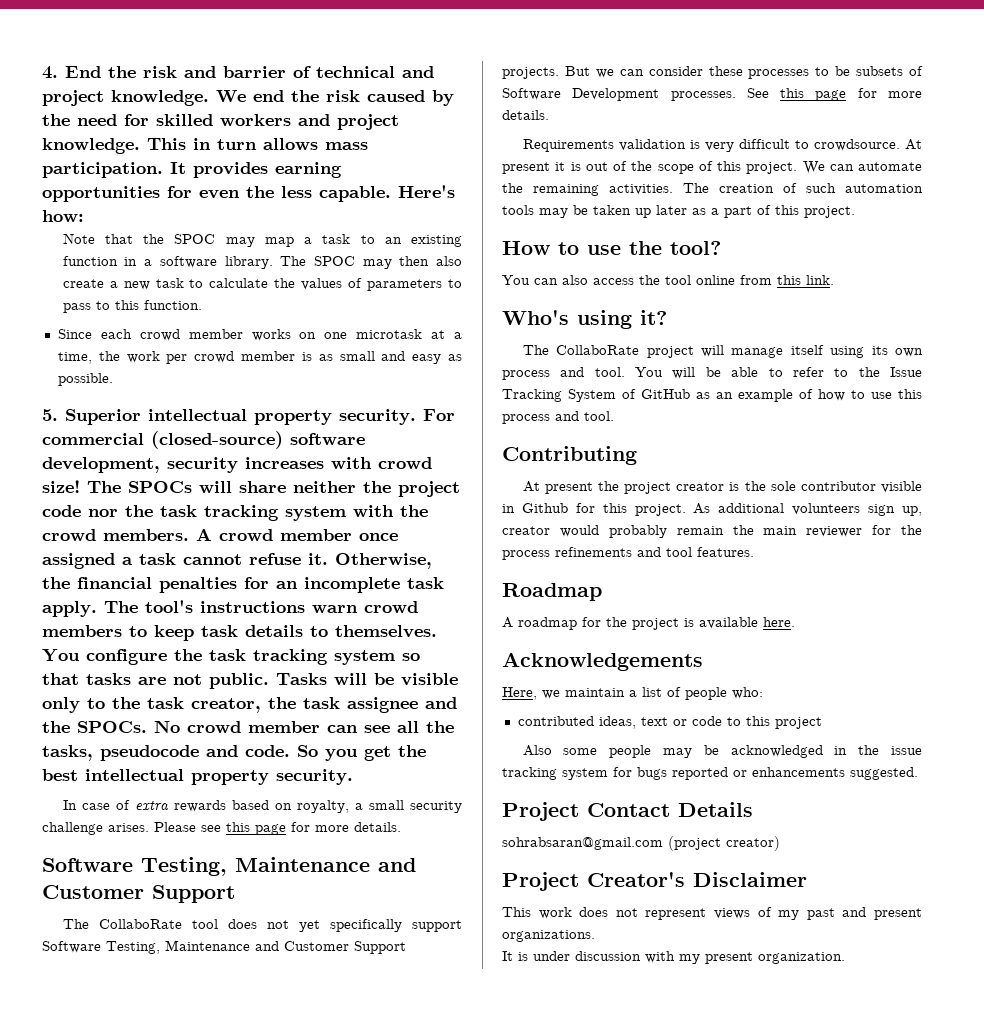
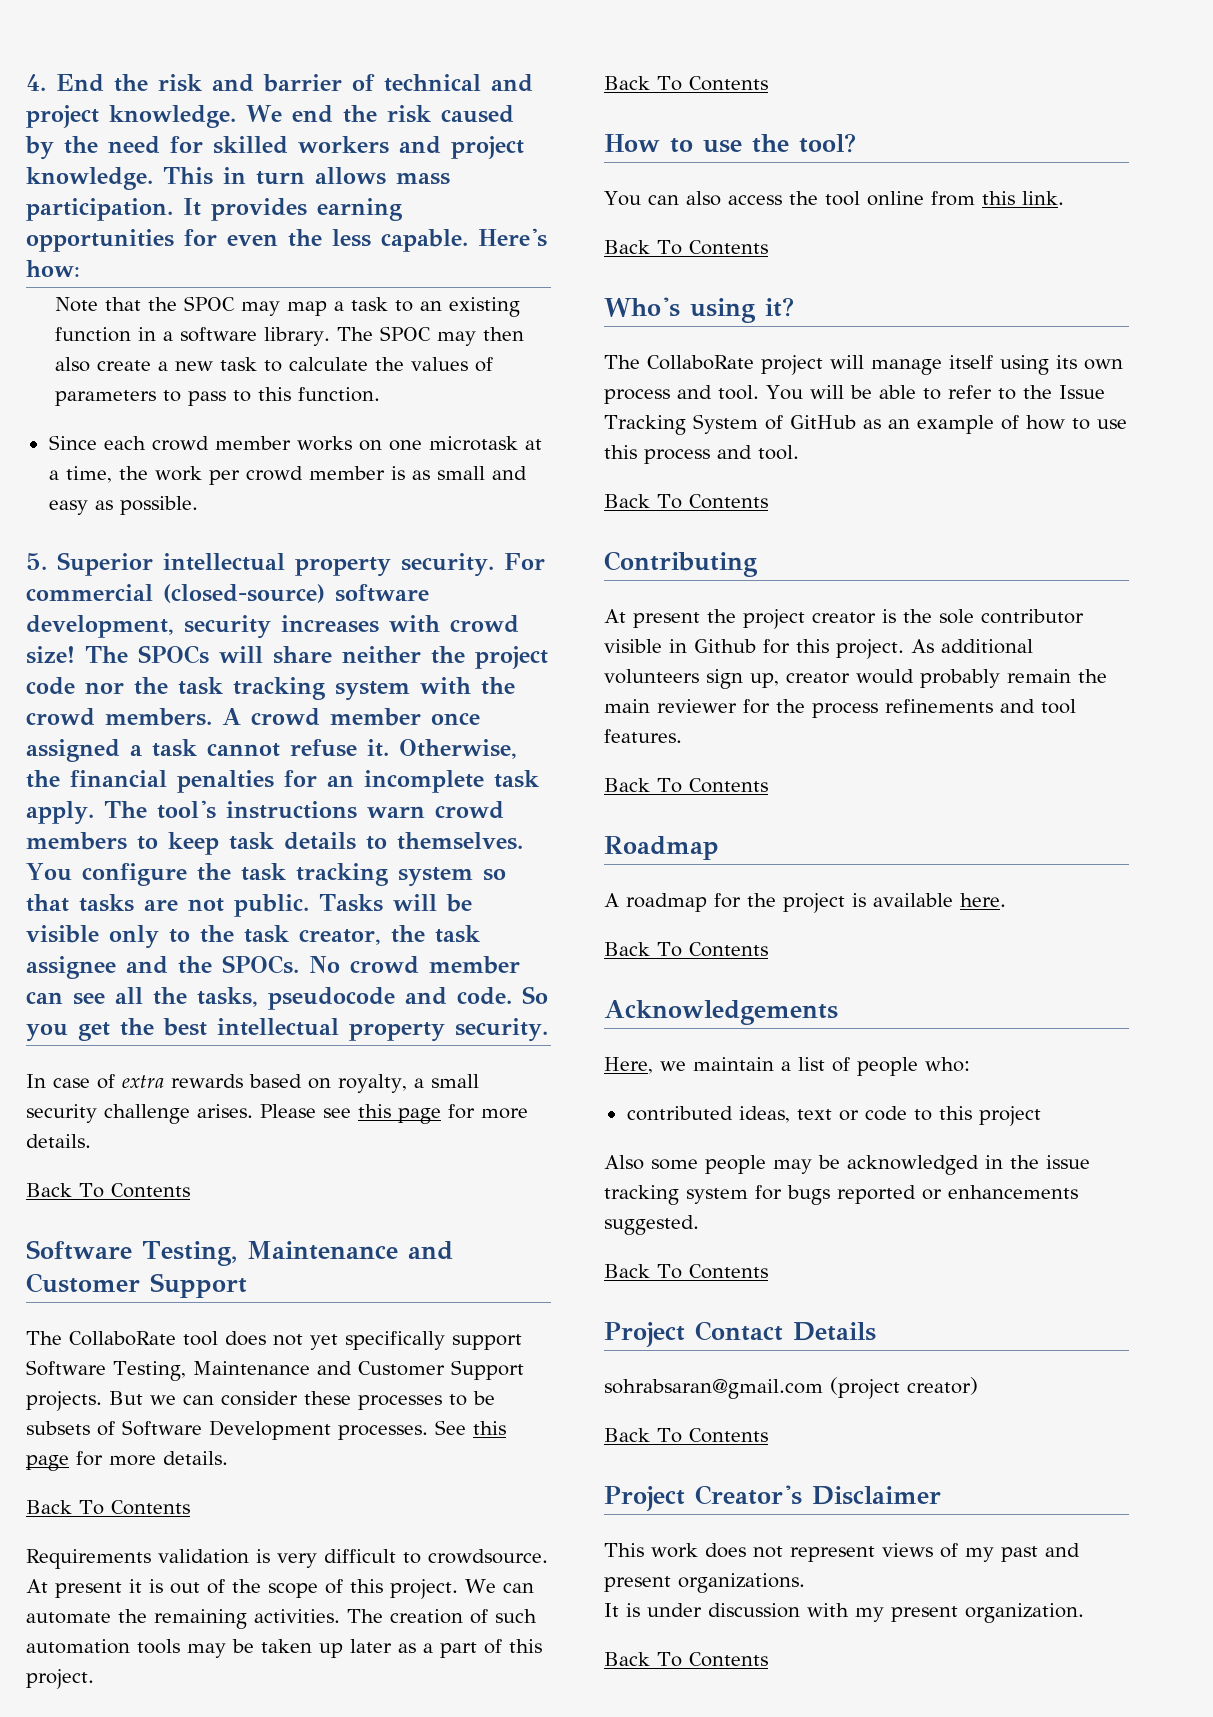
(401, 827) none -> [26,1183,190,1198] // Back To Contents
(549, 115) none -> [26,1500,190,1515] // Back To Contents
(855, 212) none -> [604,76,768,91] // Back To Contents
(834, 280) none -> [604,240,768,255] // Back To Contents
(614, 416) none -> [604,494,768,509] // Back To Contents
(754, 552) none -> [604,778,768,793] // Back To Contents
(795, 622) none -> [604,942,768,957] // Back To Contents
(918, 773) none -> [604,1264,768,1279] // Back To Contents
(780, 843) none -> [604,1428,768,1443] // Back To Contents
(845, 958) none -> [604,1652,768,1667] // Back To Contents

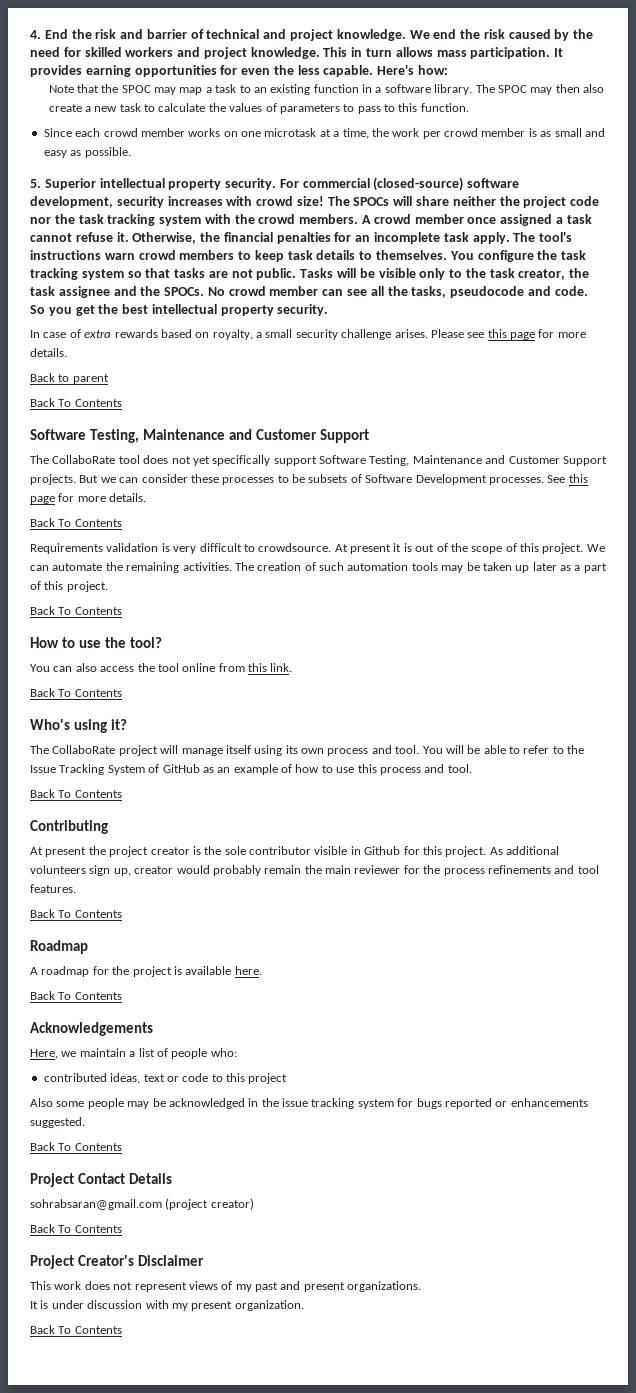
(91, 1141) none -> [30,373,109,384] // Back to parent

